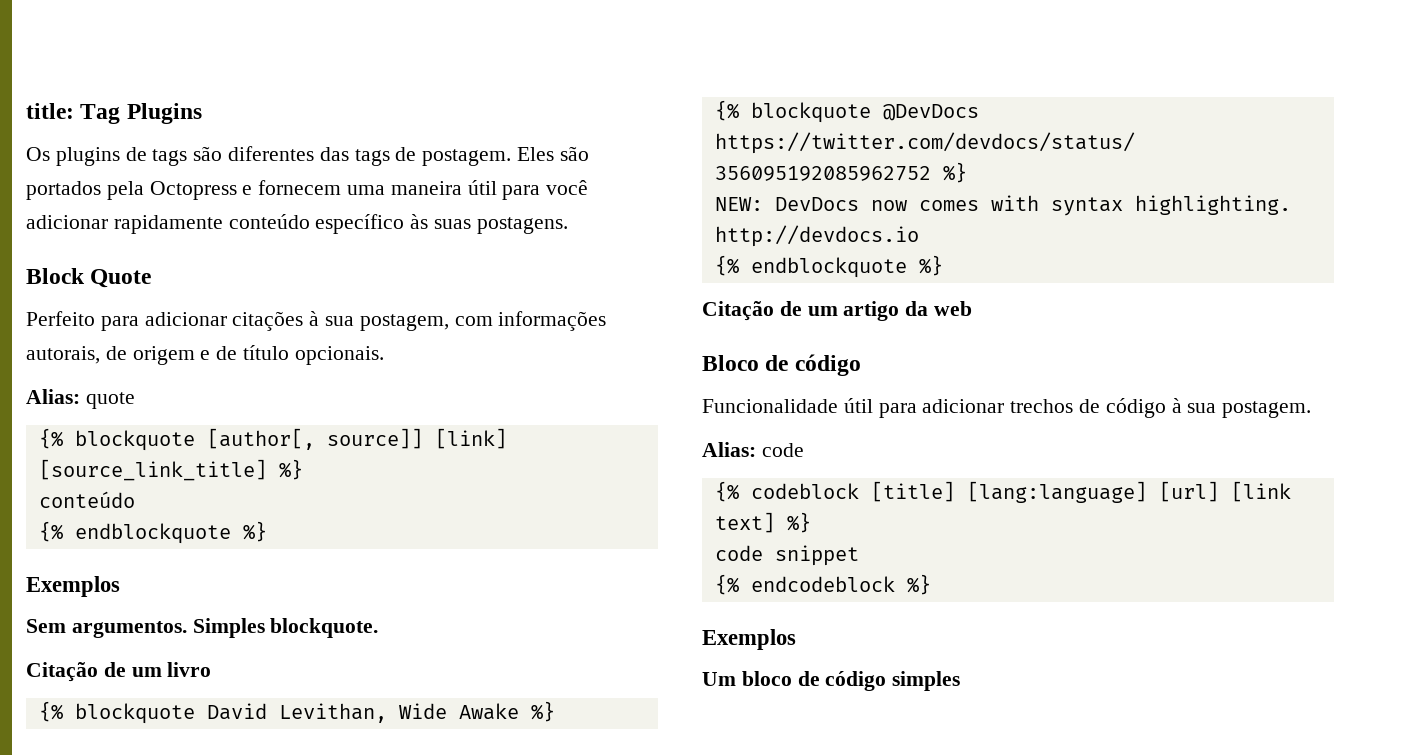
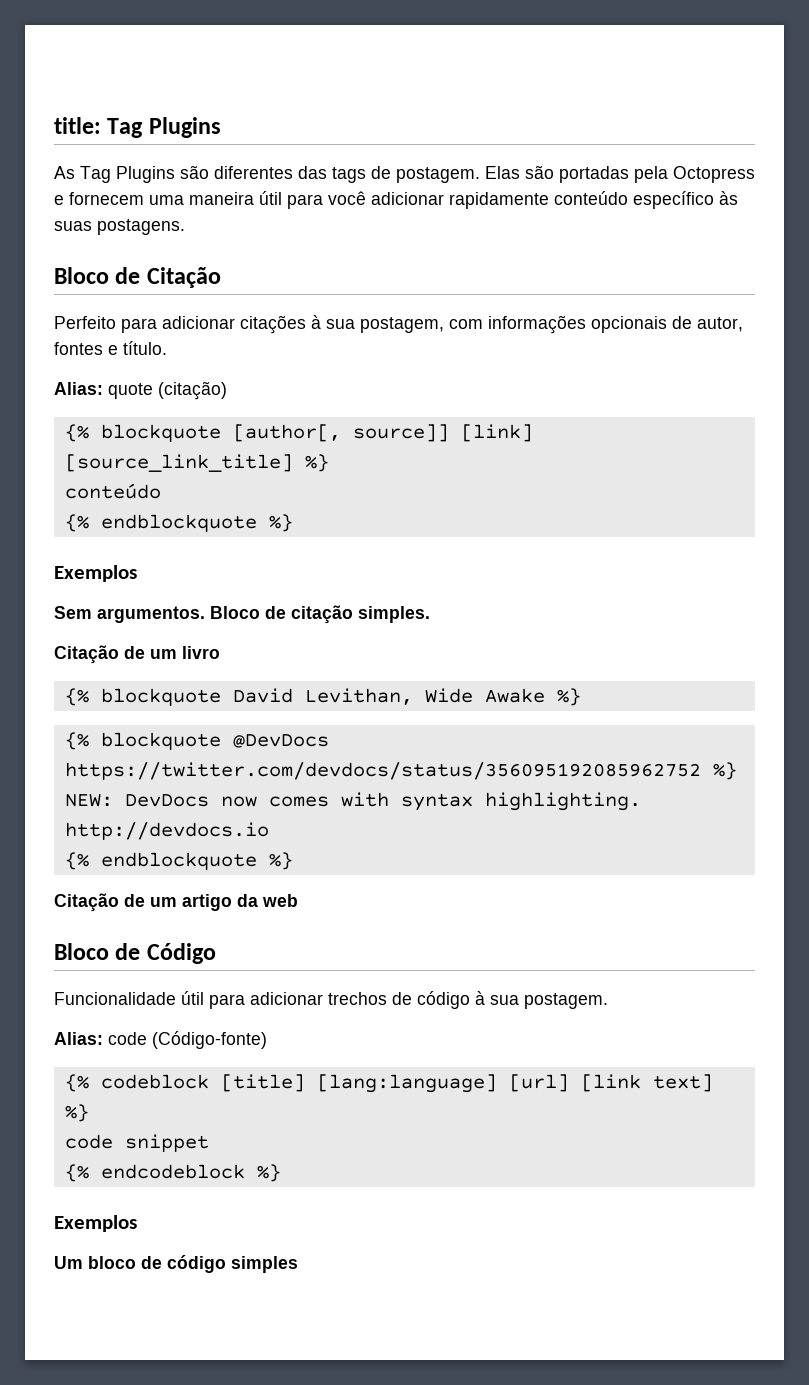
[26,147,188,166] Os plugins de tags -> [54,166,175,183] As Tag Plugins
[517,146,589,161] [26,181,101,200] Eles são portados -> [485,165,629,183] Elas são portadas
[26,268,152,288] Block Quote -> [54,267,221,288] Bloco de Citação
[26,345,384,365] autorais, de origem e de título opcionais. -> [591,316,743,333] [54,341,167,355] opcionais de autor, fontes e título.
(135, 400) none -> [158,381,227,400] (citação)
[192,618,379,638] Simples blockquote. -> [210,605,430,624] Bloco de citação simples.
[794,354,861,376] código -> [146,943,216,964] Código
(804, 450) none -> [152,1031,267,1049] (Código-fonte)

